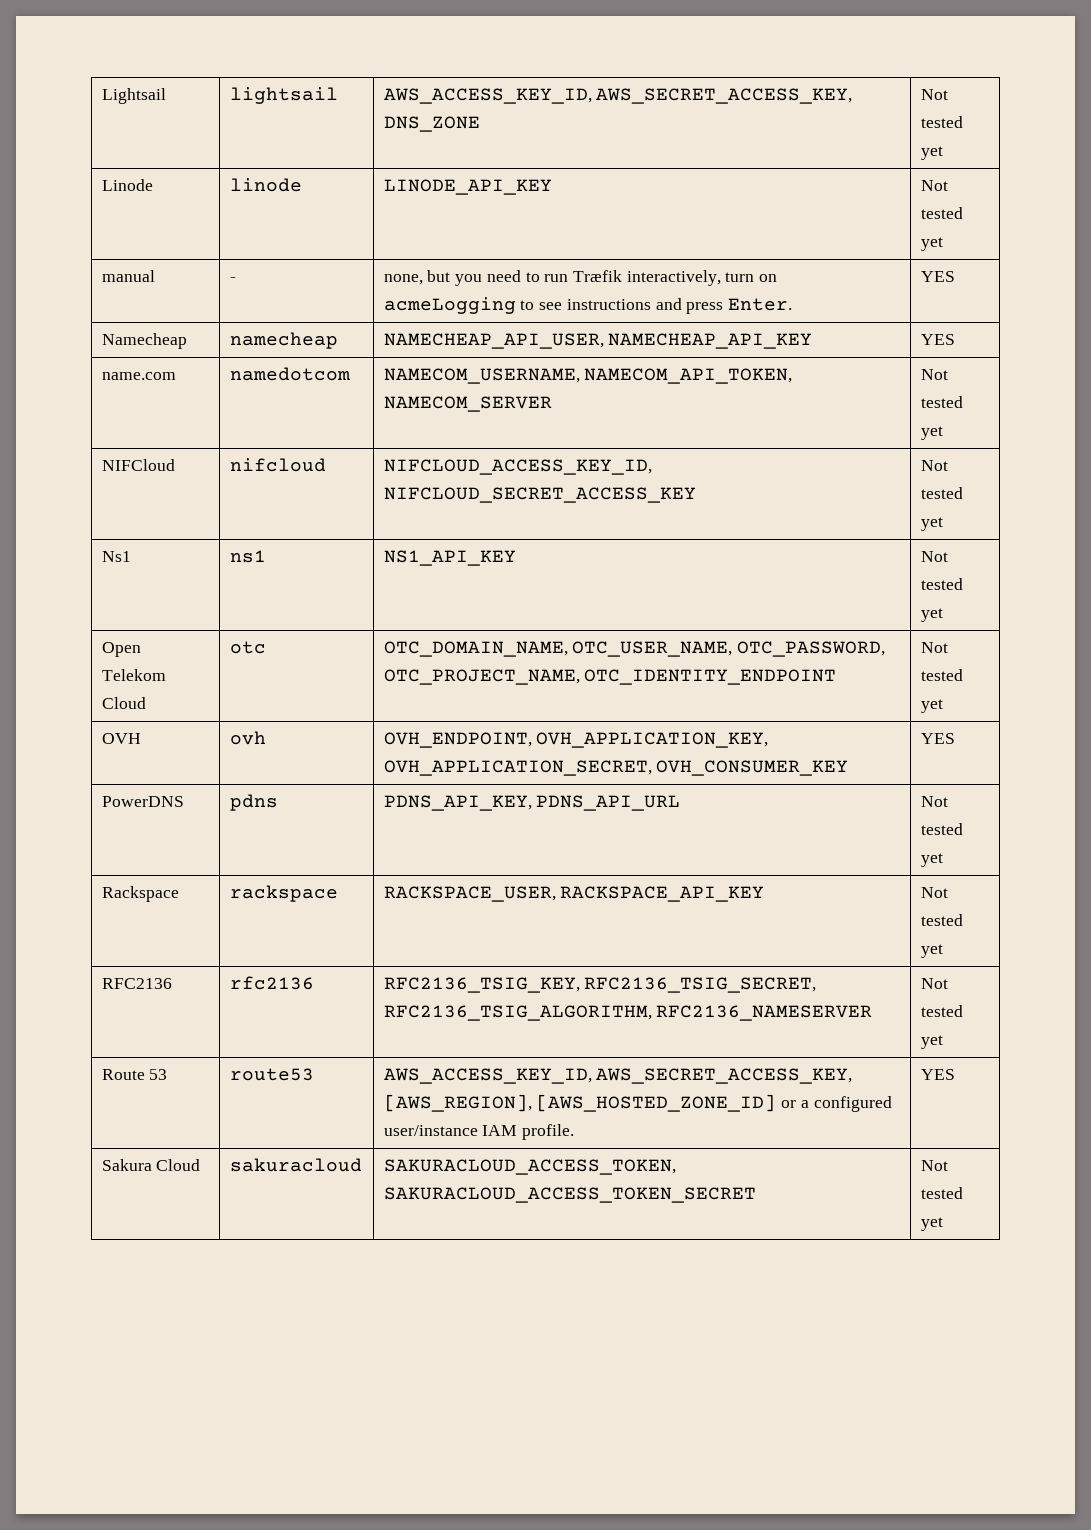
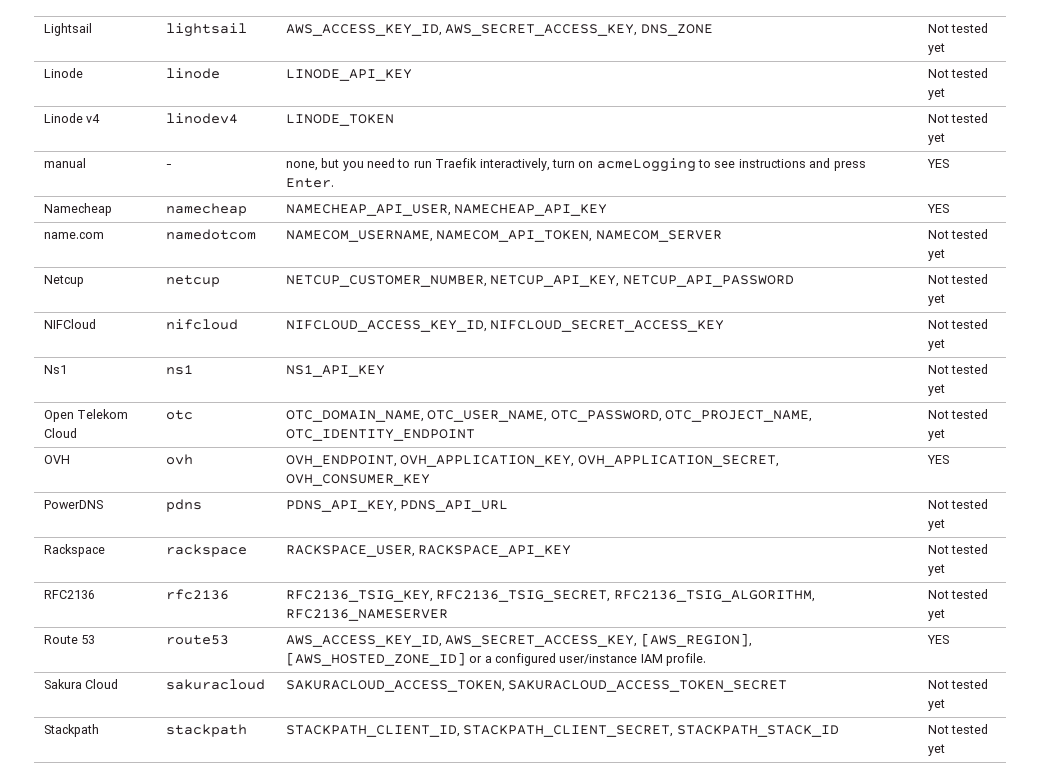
(943, 244) none -> [43,113,101,123] [165,113,238,124] [285,114,394,126] [927,113,989,123] [927,133,945,145] // Linode v4 | linodev4 | LINODE_TOKEN | Not tested yet
[573,270,623,282] Træfik -> [435,158,478,168] Traefik
(943, 433) none -> [43,275,84,287] [165,275,220,287] [285,275,794,287] [927,274,989,284] [927,294,945,306] // Netcup | netcup | NETCUP_CUSTOMER_NUMBER, NETCUP_API_KEY, NETCUP_API_PASSWORD | Not tested yet
(943, 1224) none -> [43,724,99,737] [165,724,247,737] [285,725,839,737] [927,724,989,734] [927,744,945,756] // Stackpath | stackpath | STACKPATH_CLIENT_ID, STACKPATH_CLIENT_SECRET, STACKPATH_STACK_ID | Not tested yet

